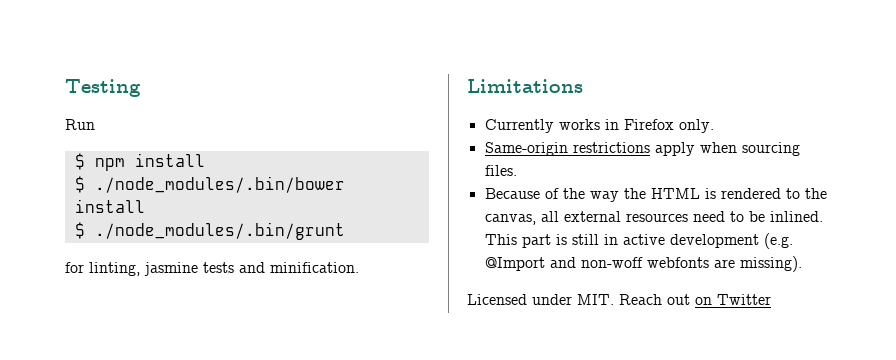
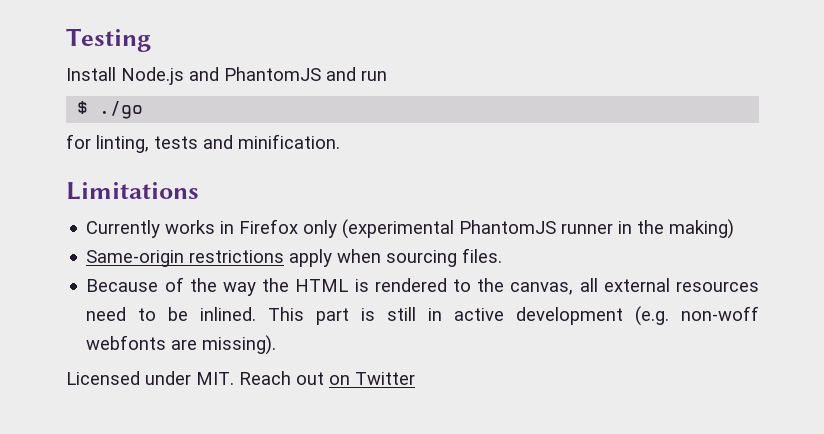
[65,119,95,130] [74,153,205,171] [74,176,345,193] [74,199,145,213] [74,222,345,240] Run // $ npm install // $ ./node_modules/.bin/bower install // $ ./node_modules/.bin/grunt -> [66,67,387,85] [77,101,144,119] Install Node.js and PhantomJS and run // $ ./go
[144,262,198,276] jasmine -> (149, 144) none
[678,119,714,133] only. -> [303,219,735,239] only (experimental PhantomJS runner in the making)
[484,257,576,271] @Import and -> (670, 316) none

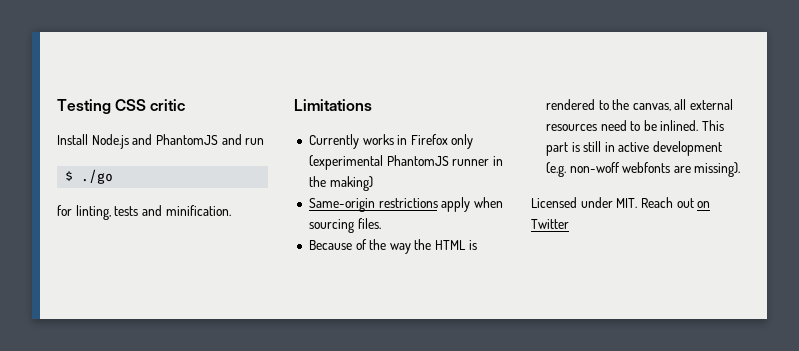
(151, 40) none -> [115,99,186,111] CSS critic

